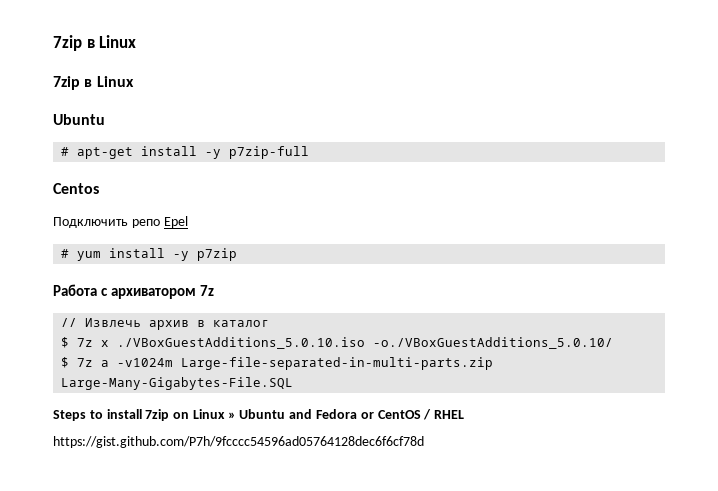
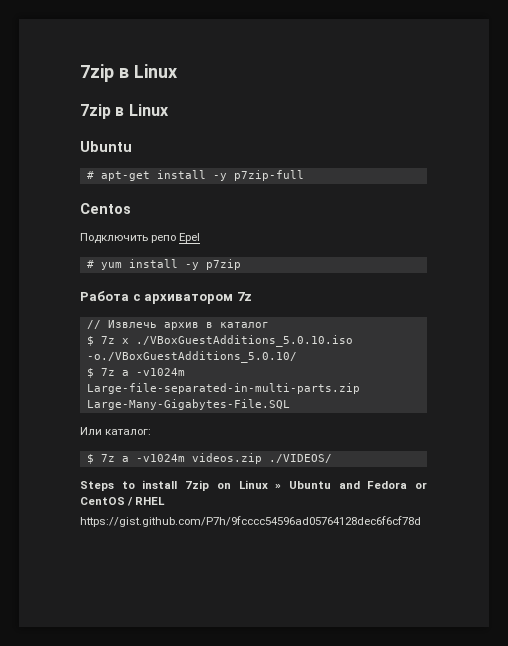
(294, 383) none -> [80,427,152,435] [86,453,332,464] // Или каталог: // $ 7z a -v1024m videos.zip ./VIDEOS/

